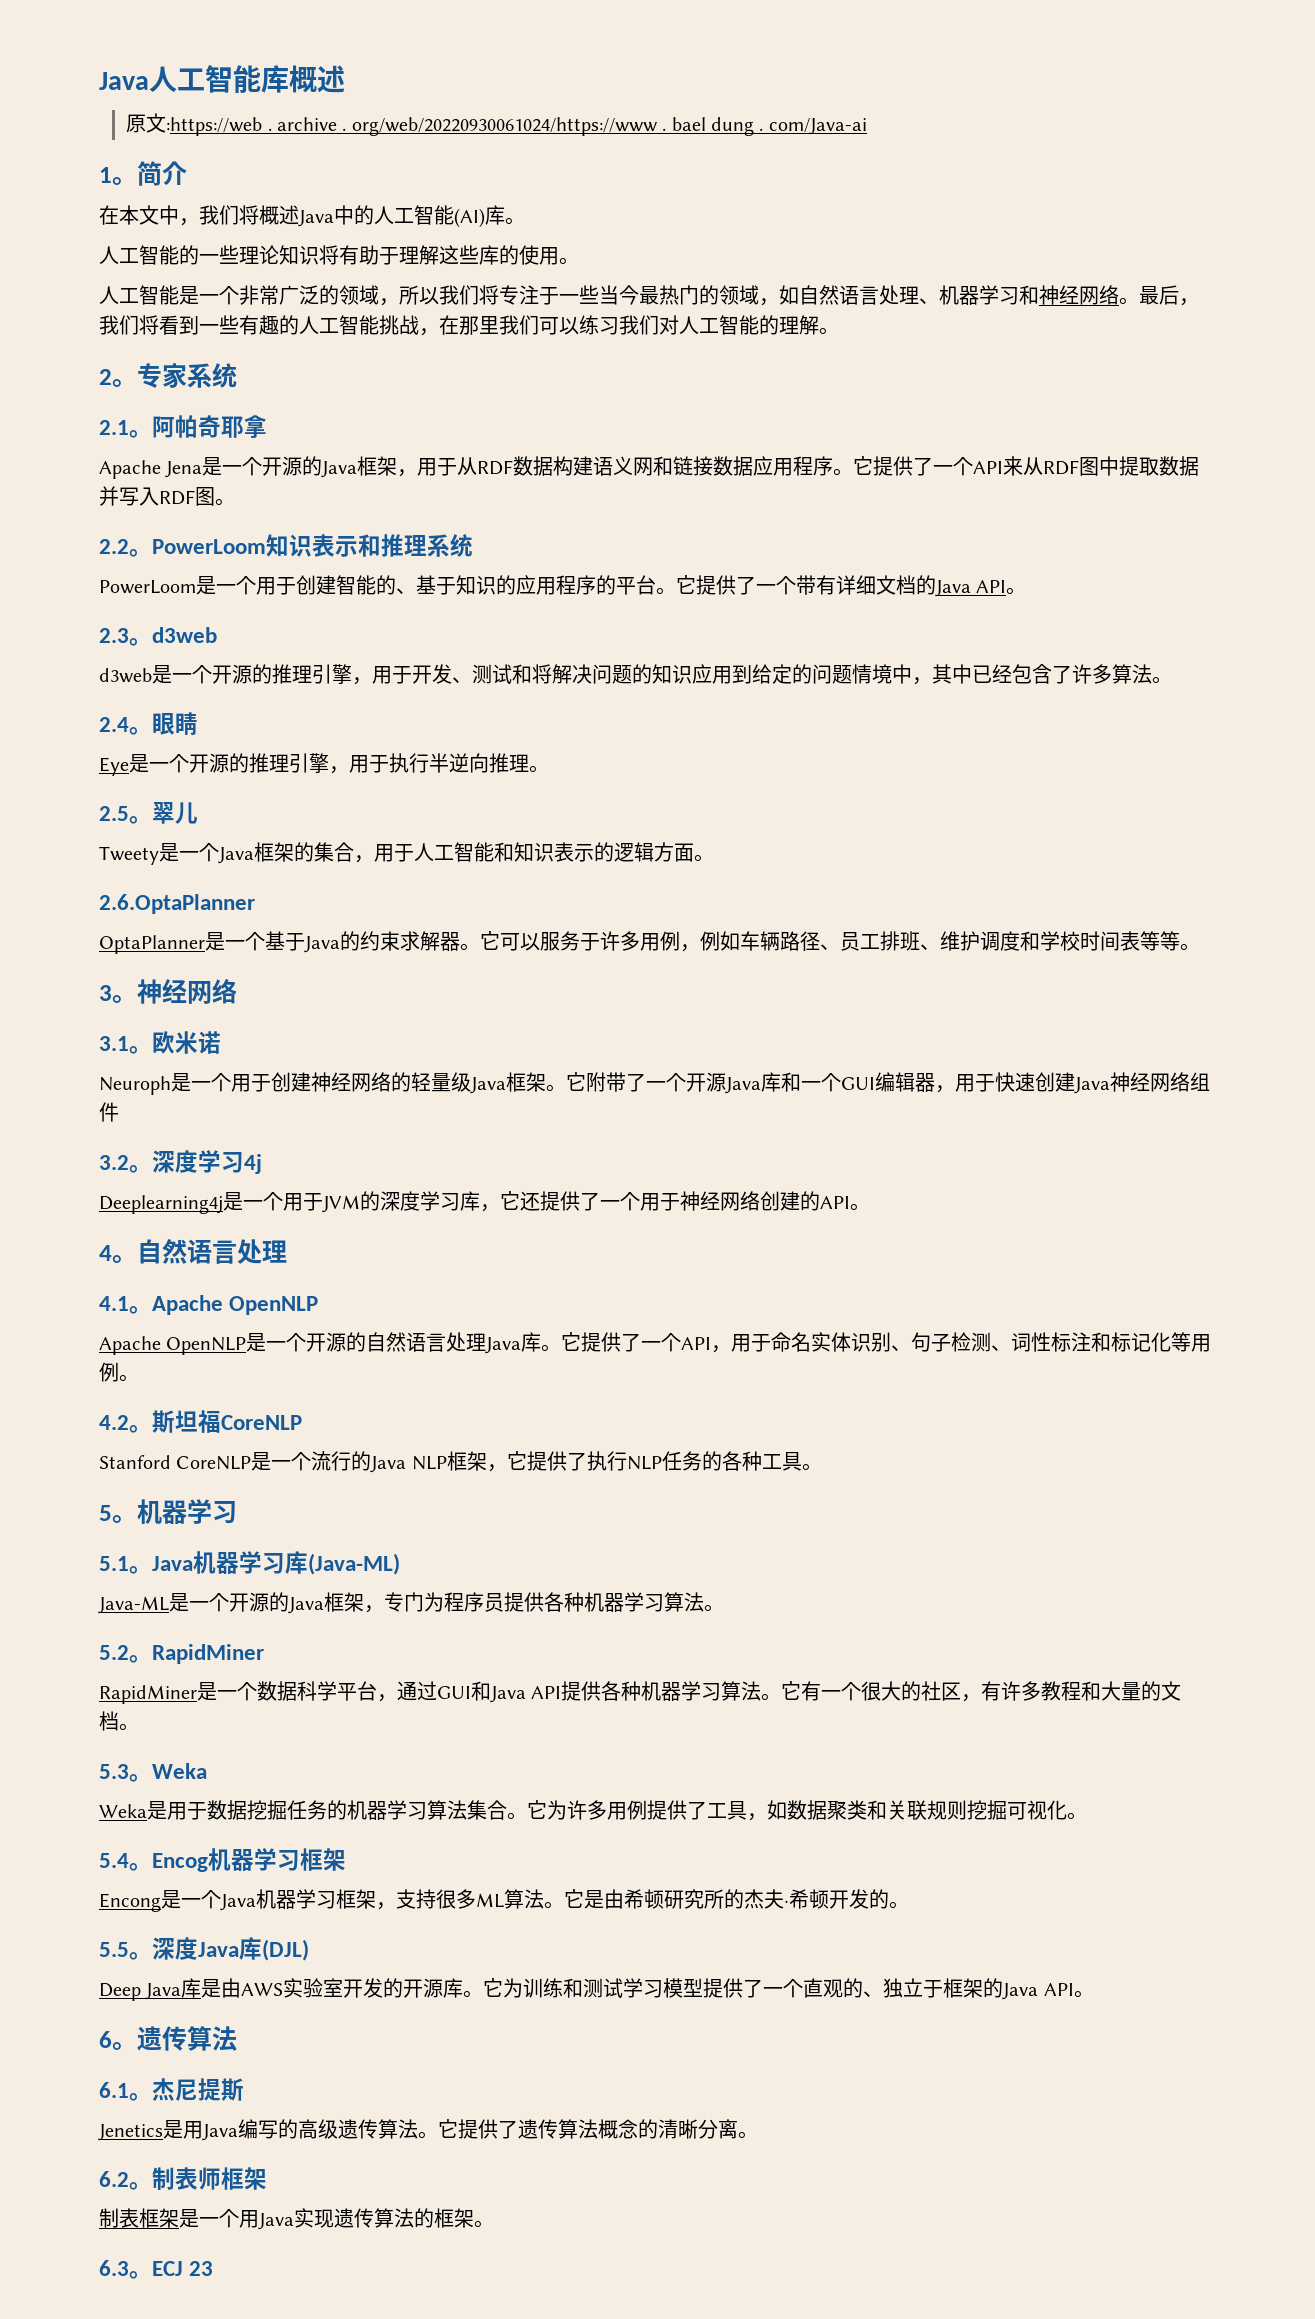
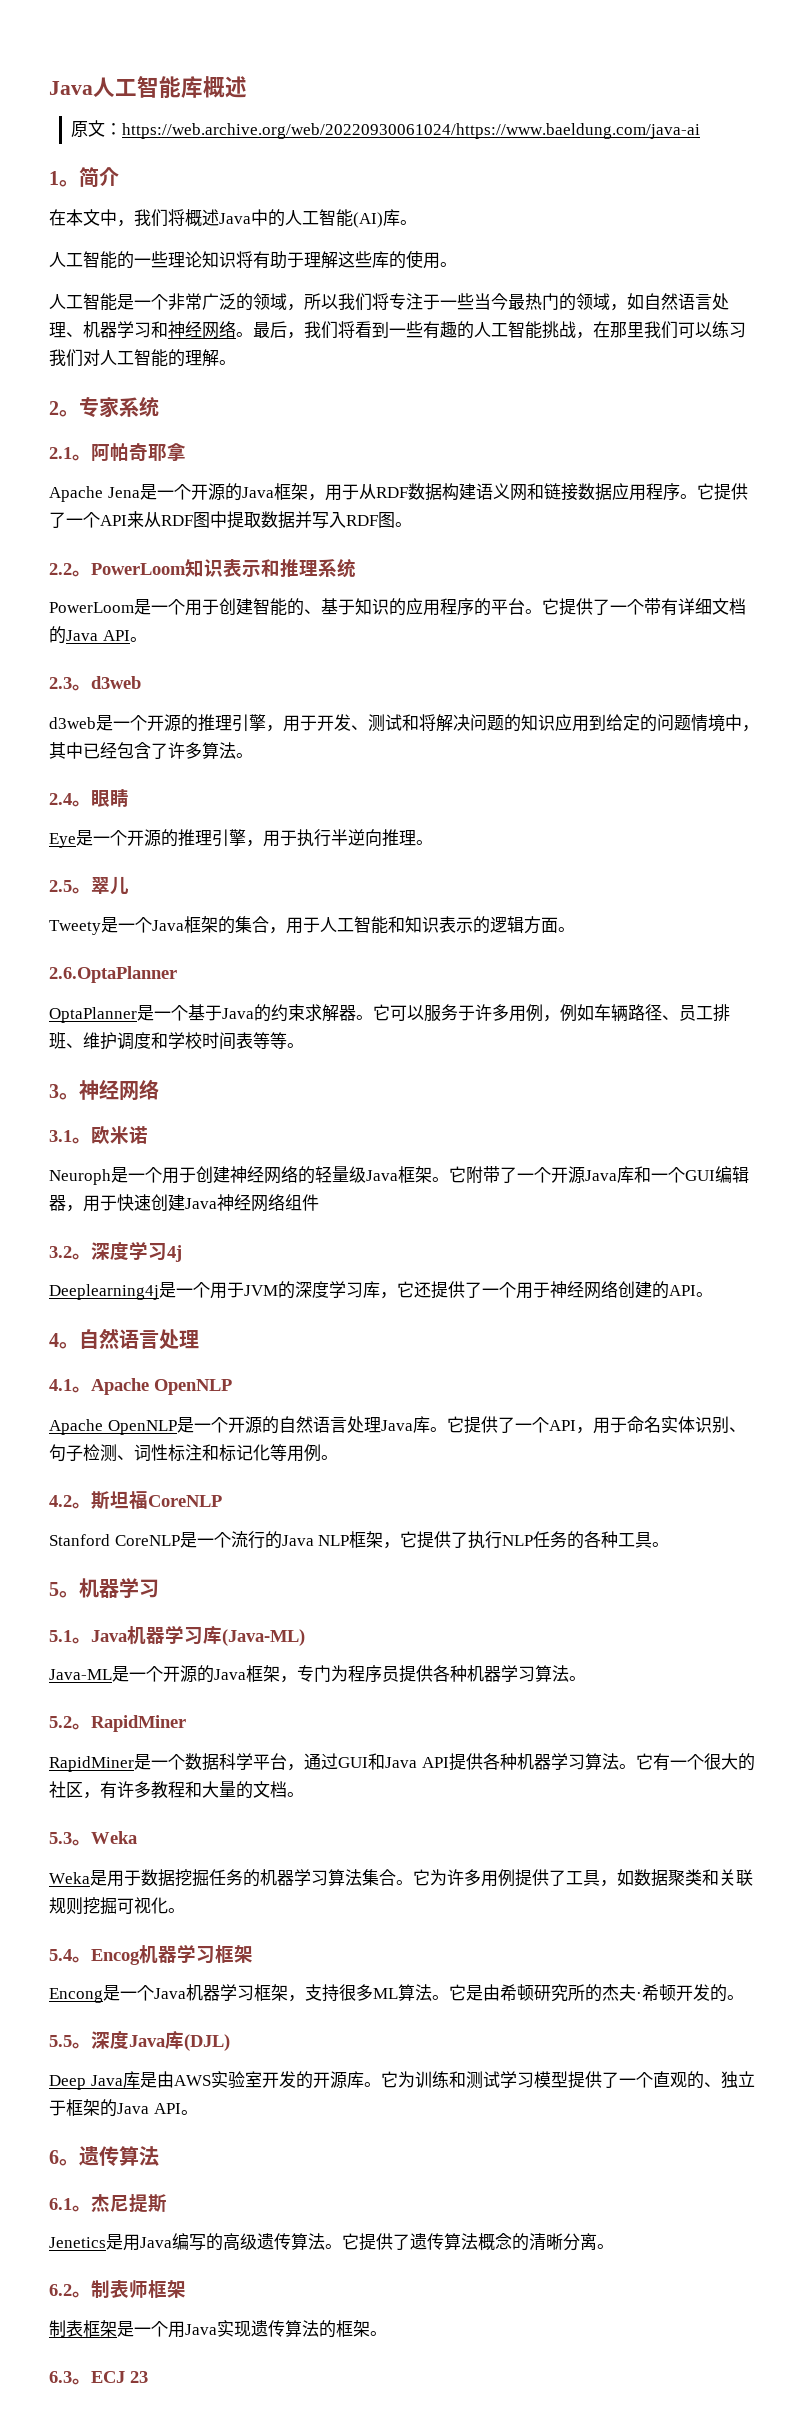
[166,117,867,136] :https://web . archive . org/web/20220930061024/https://www . bael dung . com/Java-ai -> [105,123,701,139] ：https://web.archive.org/web/20220930061024/https://www.baeldung.com/java-ai

